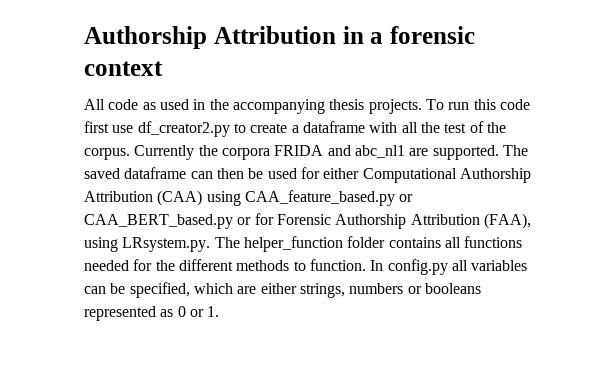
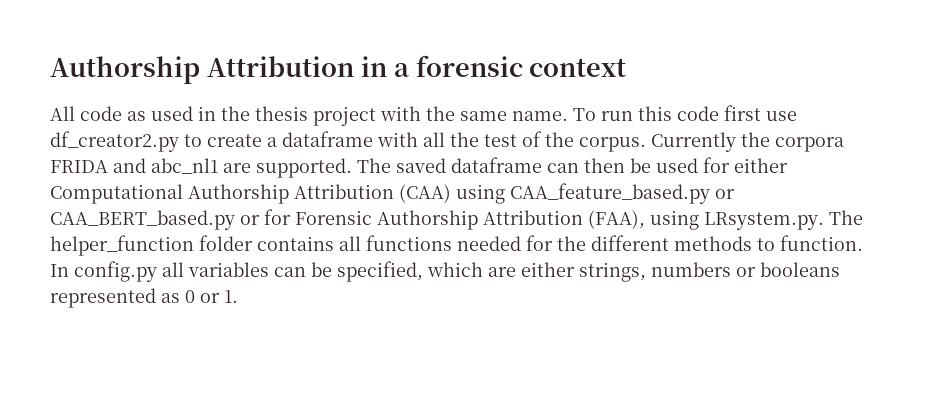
[232,99,422,114] accompanying thesis projects. -> [255,106,568,126] thesis project with the same name.

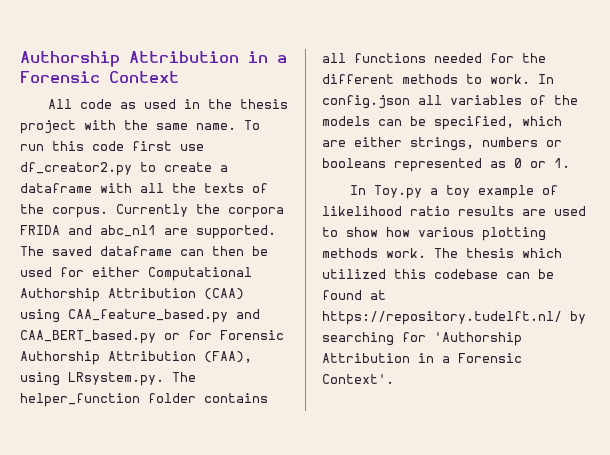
[415,55,627,77] forensic context -> [20,71,179,83] Forensic Context
[484,134,517,147] test -> [204,183,244,193] texts
[715,189,735,199] or -> [236,309,260,319] and
[780,235,863,251] [50,261,269,282] function. In config.py all variables -> [490,74,554,84] [322,95,578,109] [322,116,370,126] work. In config.json all variables of the models
(238, 296) none -> [349,185,558,199] [322,206,586,216] [322,227,546,241] [322,248,562,258] [322,269,554,279] [322,290,386,300] [322,311,586,325] [322,332,522,346] [322,353,522,363] [322,374,394,384] // In Toy.py a toy example of likelihood ratio results are used to show how various plotting methods work. The thesis which utilized this codebase can be found at https://repository.tudelft.nl/ by searching for 'Authorship Attribution in a Forensic Context'.

